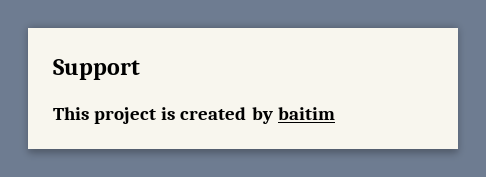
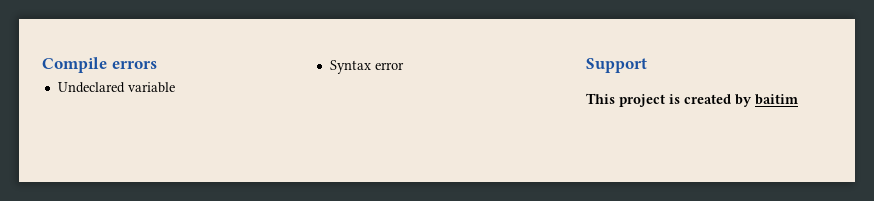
(53, 69) none -> [42,57,157,73] [57,82,175,93] [329,60,404,74] Compile errors // Undeclared variable // Syntax error //

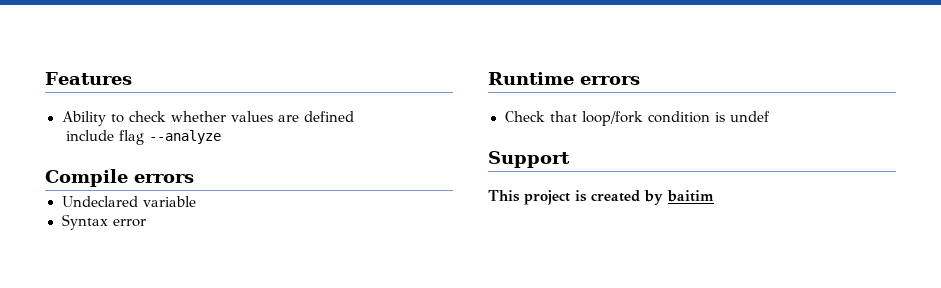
(42, 65) none -> [45,72,132,85] [61,111,354,126] [66,130,222,145] Features // Ability to check whether values are defined // include flag --analyze //
(404, 66) none -> [488,72,640,85] [504,111,770,126] // Runtime errors // Check that loop/fork condition is undef

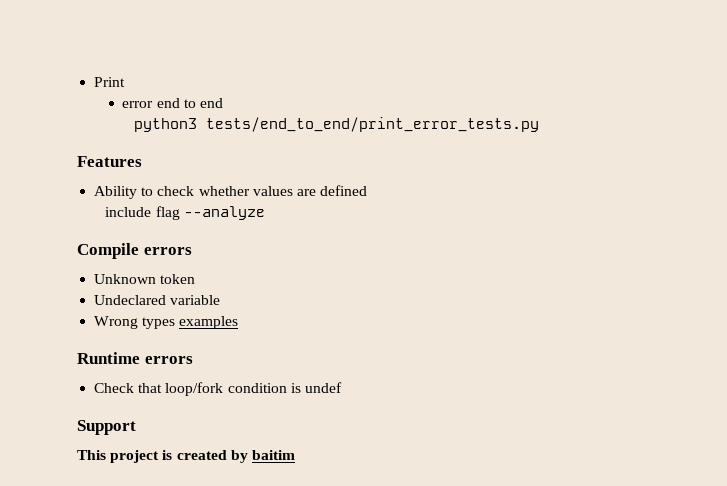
(45, 78) none -> [94,77,126,87] [122,98,224,108] [133,117,539,132] Print // error end to end // python3 tests/end_to_end/print_error_tests.py //
(194, 178) none -> [94,274,196,284] // Unknown token
[61,214,146,230] Syntax error -> [94,316,239,329] Wrong types examples

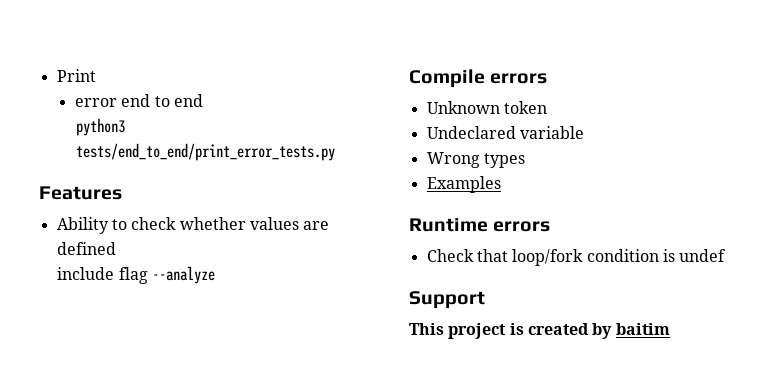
[179,316,239,329] examples -> [426,176,501,193] // Examples

